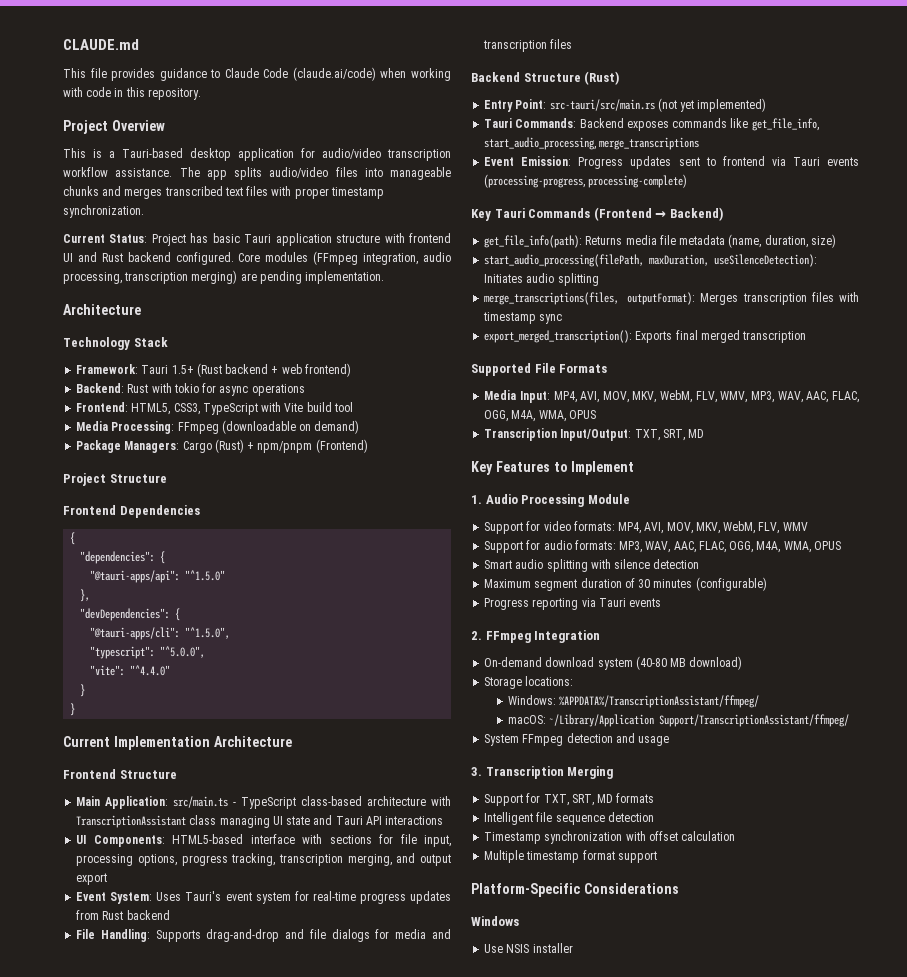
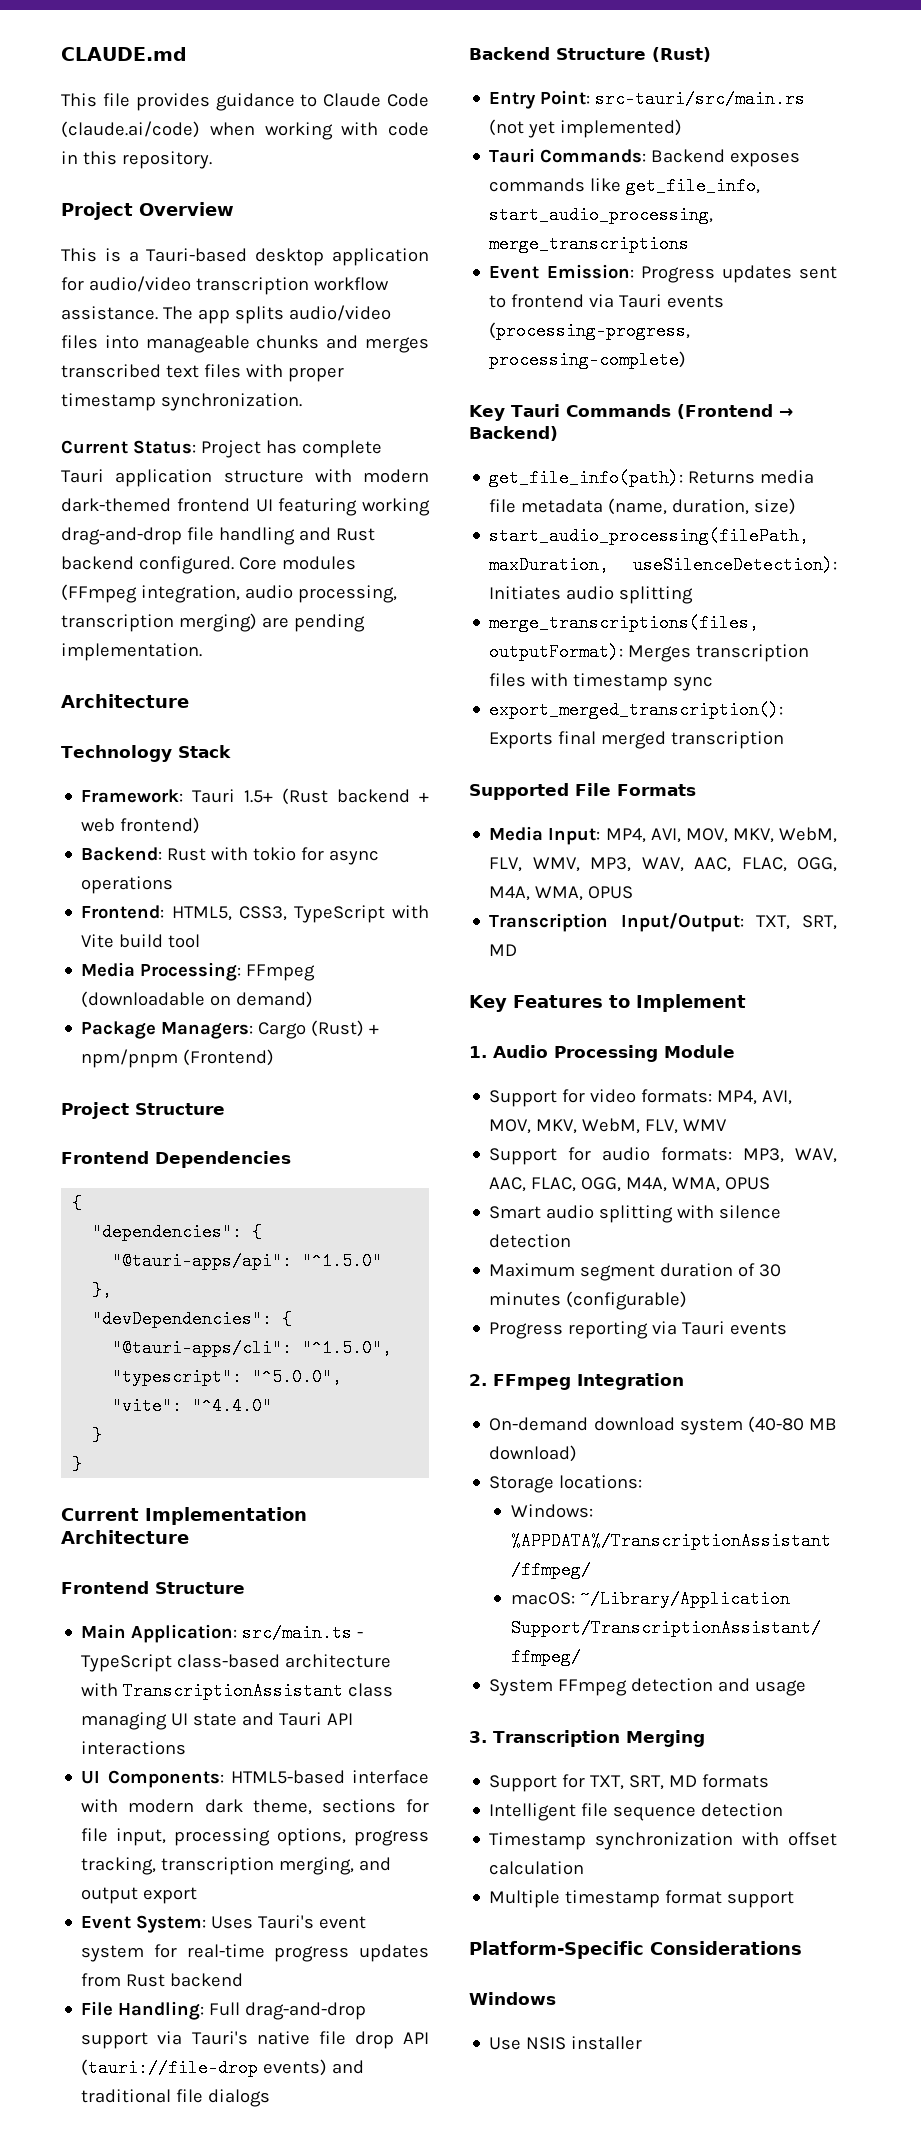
[212,233,240,243] basic -> [301,440,382,458] complete
[409,233,451,243] [63,253,73,262] frontend UI -> [363,469,429,483] [61,498,430,516] [61,527,295,545] modern dark-themed frontend UI featuring working drag-and-drop file handling
(323, 839) none -> [128,1799,312,1815] modern dark theme,
[155,929,451,942] [483,39,573,52] Supports drag-and-drop and file dialogs for media and transcription files -> [209,2002,367,2020] [81,2031,430,2049] [81,2059,365,2077] [81,2089,271,2107] Full drag-and-drop support via Tauri's native file drop API (tauri://file-drop events) and traditional file dialogs

